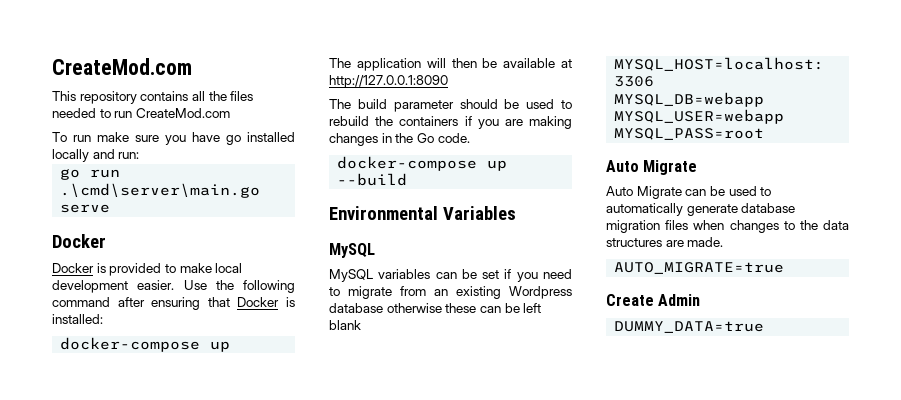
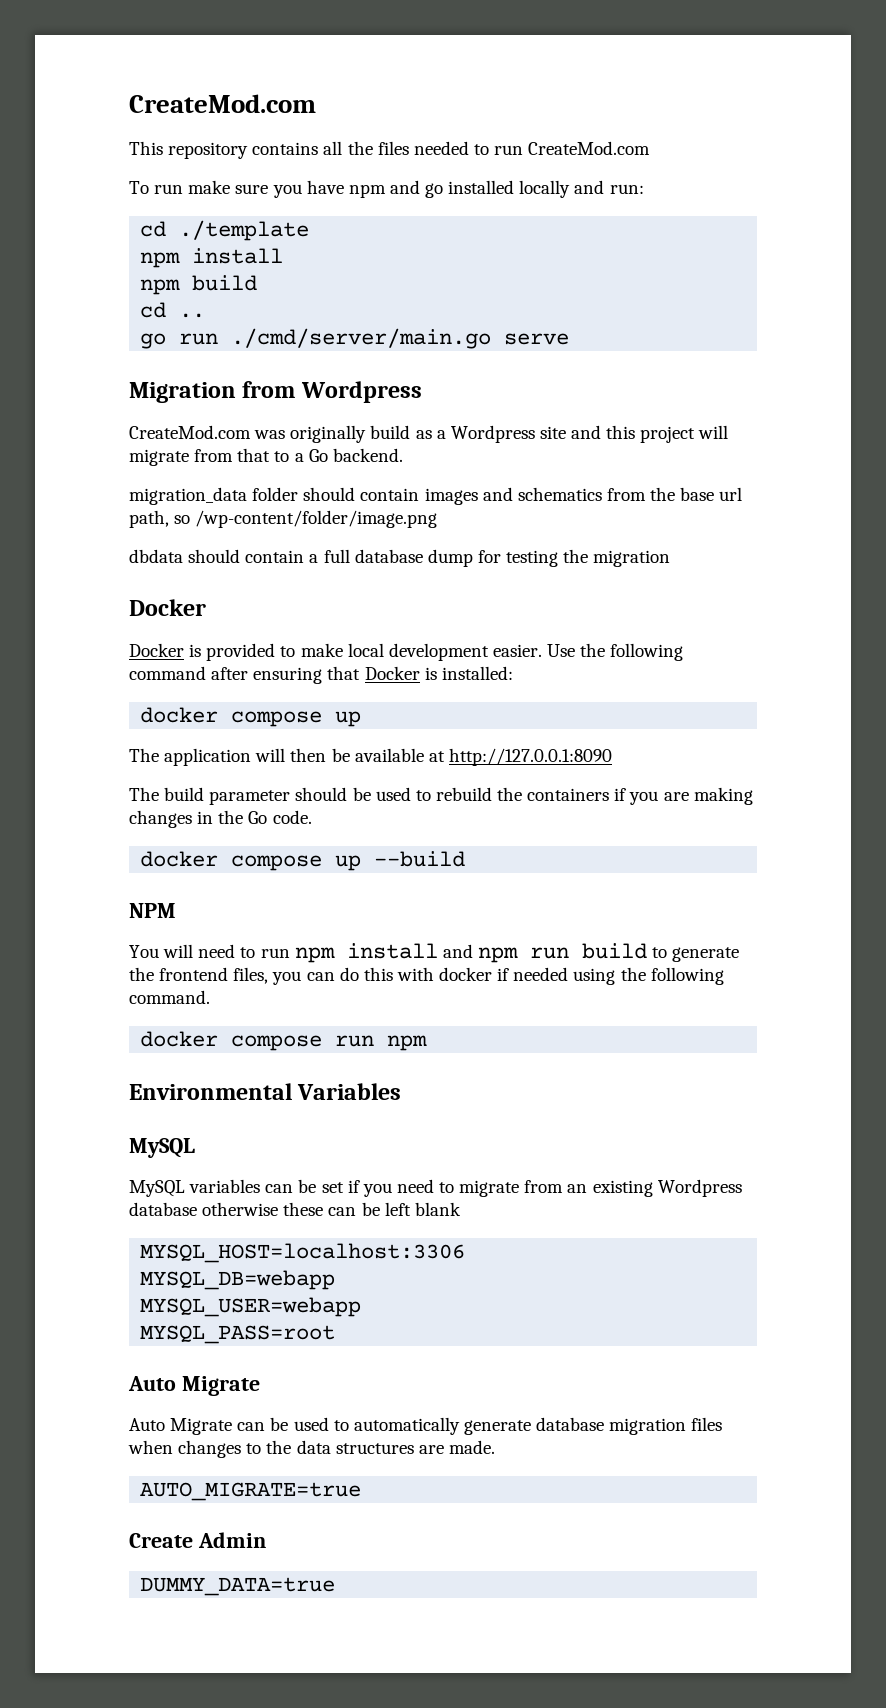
(220, 137) none -> [348,180,420,198] npm and
(140, 155) none -> [140,220,310,241] [140,248,284,268] [140,275,258,295] [140,302,206,318] // cd ./template // npm install // npm build // cd ..
[60,183,261,198] .\cmd\server\main.go -> [231,328,492,349] ./cmd/server/main.go
(111, 208) none -> [129,381,422,403] [129,425,729,443] [129,448,403,466] [129,487,743,505] [129,510,438,528] [129,549,671,567] // Migration from Wordpress // CreateMod.com was originally build as a Wordpress site and this project will migrate from that to a Go backend. // migration_data folder should contain images and schematics from the base url path, so /wp-content/folder/image.png // dbdata should contain a full database dump for testing the migration
[60,337,201,352] docker-compose -> [140,707,323,727] docker compose
[337,156,478,171] docker-compose -> [140,851,323,871] docker compose
(408, 179) none -> [129,903,176,918] [129,943,740,963] [129,967,724,985] [129,990,210,1004] [140,1031,428,1051] // NPM // You will need to run npm install and npm run build to generate the frontend files, you can do this with docker if needed using the following command. // docker compose run npm

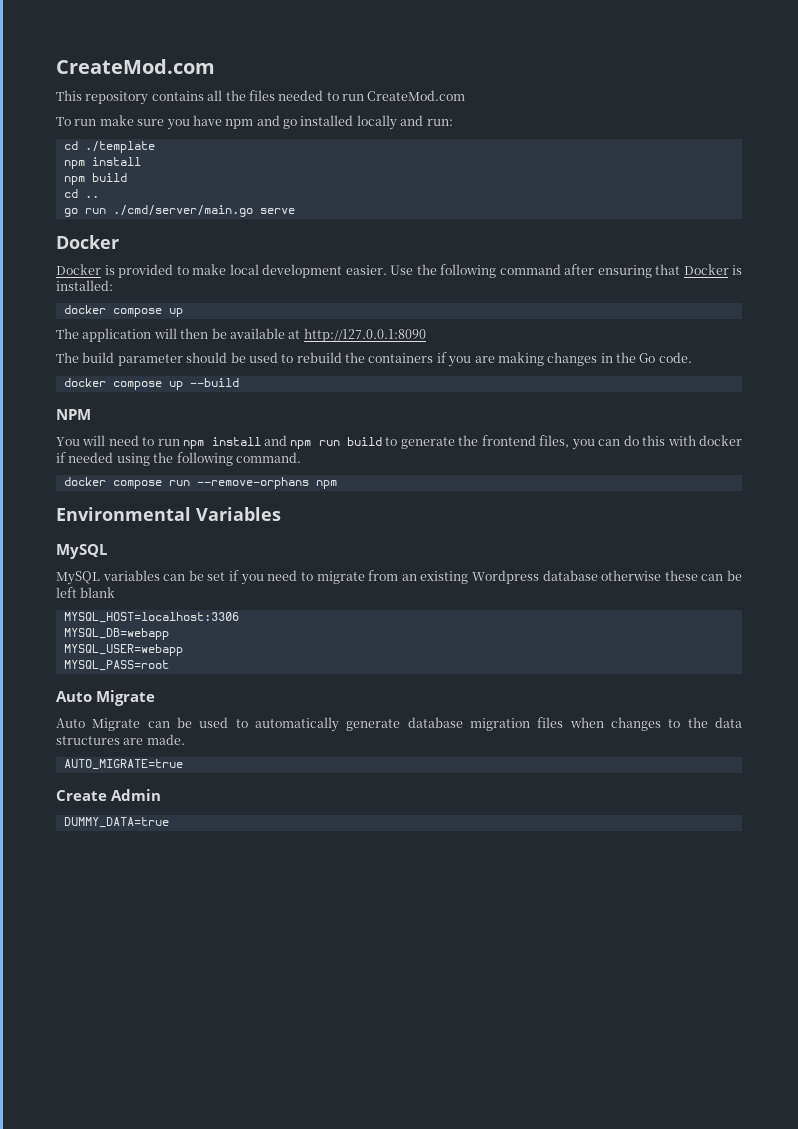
[129,381,422,403] [129,425,729,443] [129,448,403,466] [129,487,743,505] [129,510,438,528] [129,549,671,567] // Migration from Wordpress // CreateMod.com was originally build as a Wordpress site and this project will migrate from that to a Go backend. // migration_data folder should contain images and schematics from the base url path, so /wp-content/folder/image.png // dbdata should contain a full database dump for testing the migration -> (295, 211) none
(375, 1041) none -> [196,477,309,489] --remove-orphans

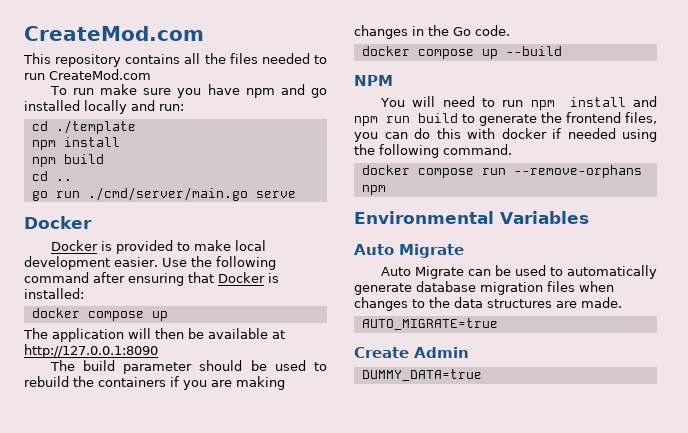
[56,544,107,559] [56,570,742,585] [56,587,116,598] [63,612,239,623] [63,628,169,640] [63,644,183,656] [63,660,169,671] // MySQL // MySQL variables can be set if you need to migrate from an existing Wordpress database otherwise these can be left blank // MYSQL_HOST=localhost:3306 // MYSQL_DB=webapp // MYSQL_USER=webapp // MYSQL_PASS=root -> (589, 217) none

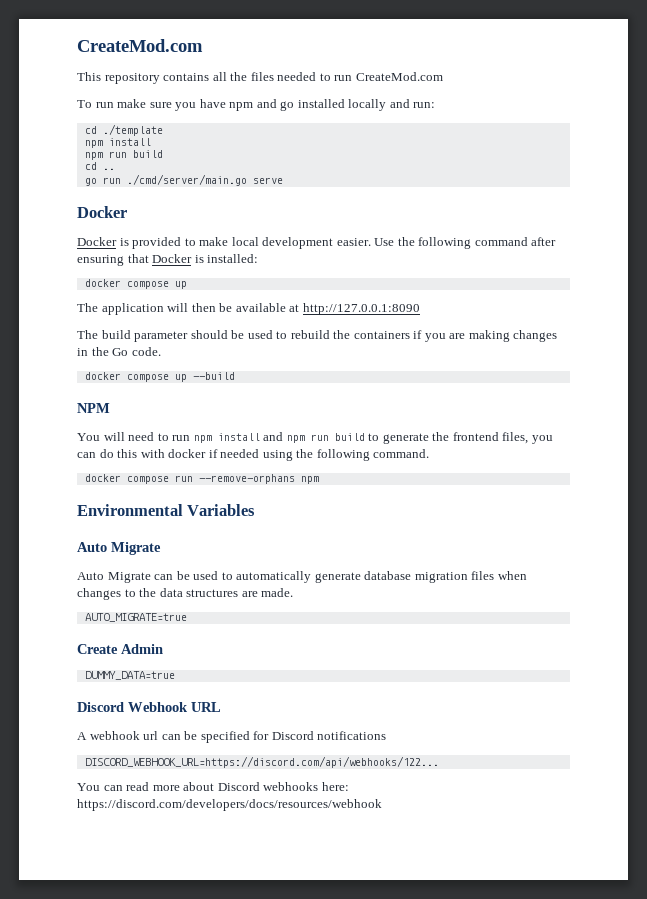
(56, 162) none -> [108,151,127,158] run
(482, 375) none -> [77,702,221,712] [77,731,387,743] [84,756,439,768] [77,782,349,791] [77,799,382,811] // Discord Webhook URL // A webhook url can be specified for Discord notifications // DISCORD_WEBHOOK_URL=https://discord.com/api/webhooks/122... // You can read more about Discord webhooks here: https://discord.com/developers/docs/resources/webhook

